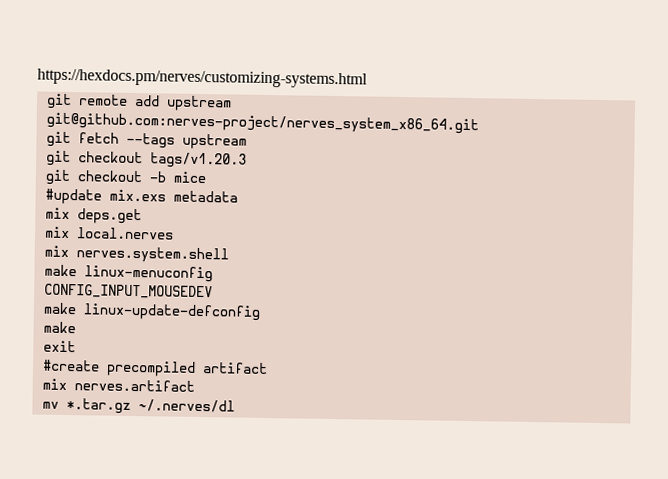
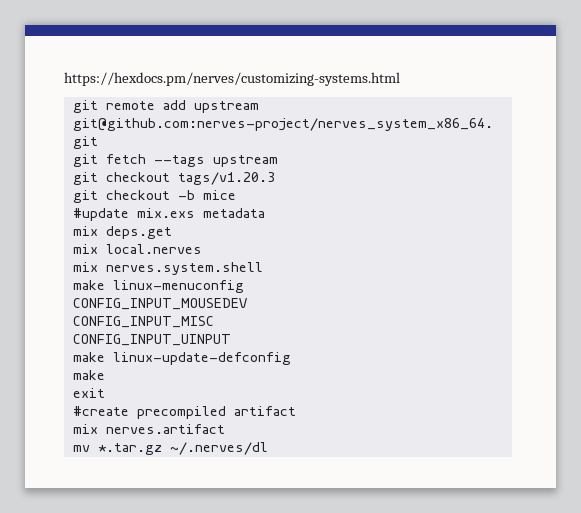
(213, 291) none -> [72,316,214,328] [72,334,231,346] // CONFIG_INPUT_MISC // CONFIG_INPUT_UINPUT

